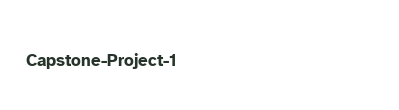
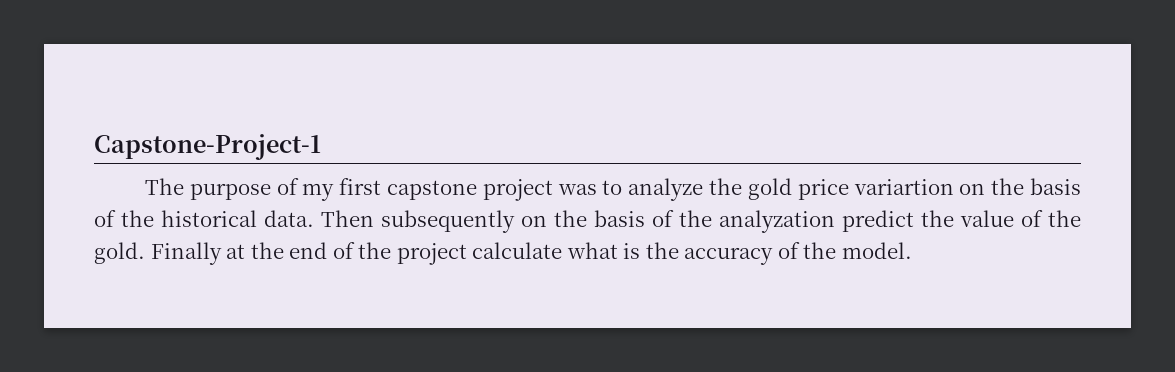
(177, 61) none -> [144,178,1082,201] [94,210,1081,233] [94,242,913,265] // The purpose of my first capstone project was to analyze the gold price variartion on the basis of the historical data. Then subsequently on the basis of the analyzation predict the value of the gold. Finally at the end of the project calculate what is the accuracy of the model.

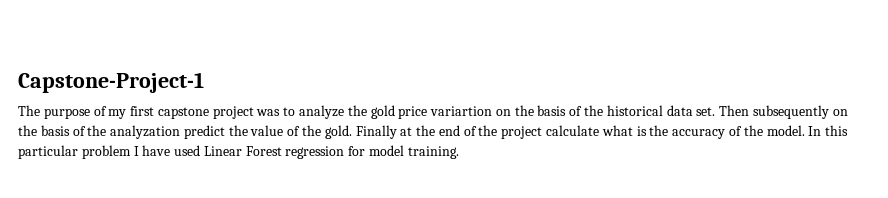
[264,210,314,227] data. -> [666,105,716,116] data set.
(913, 250) none -> [808,125,849,136] [18,145,459,159] In this particular problem I have used Linear Forest regression for model training.

